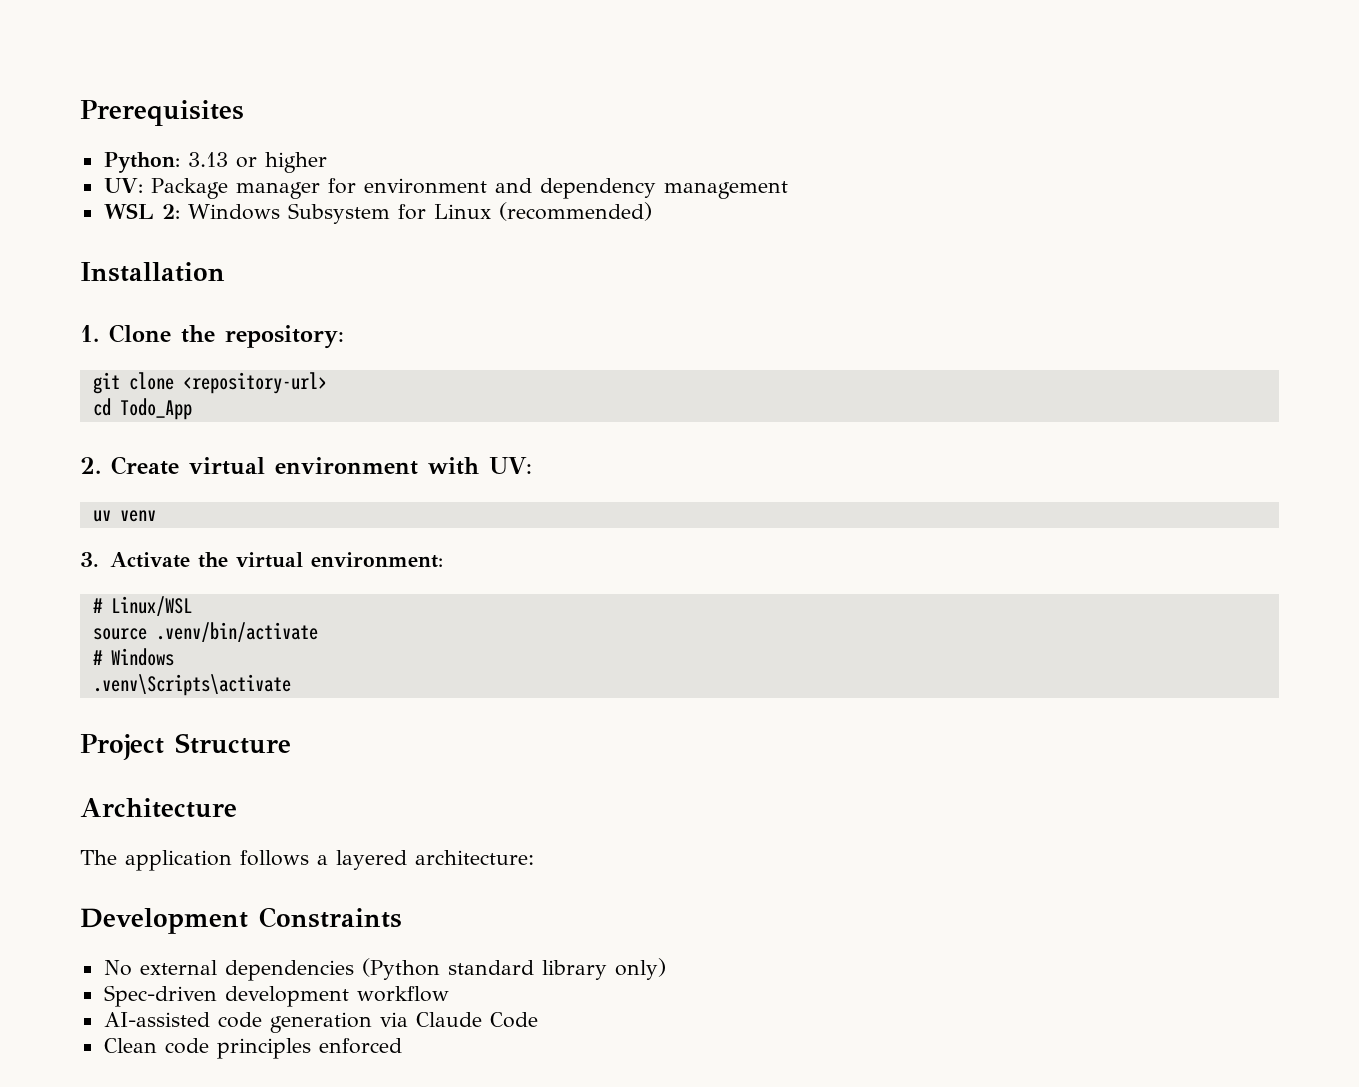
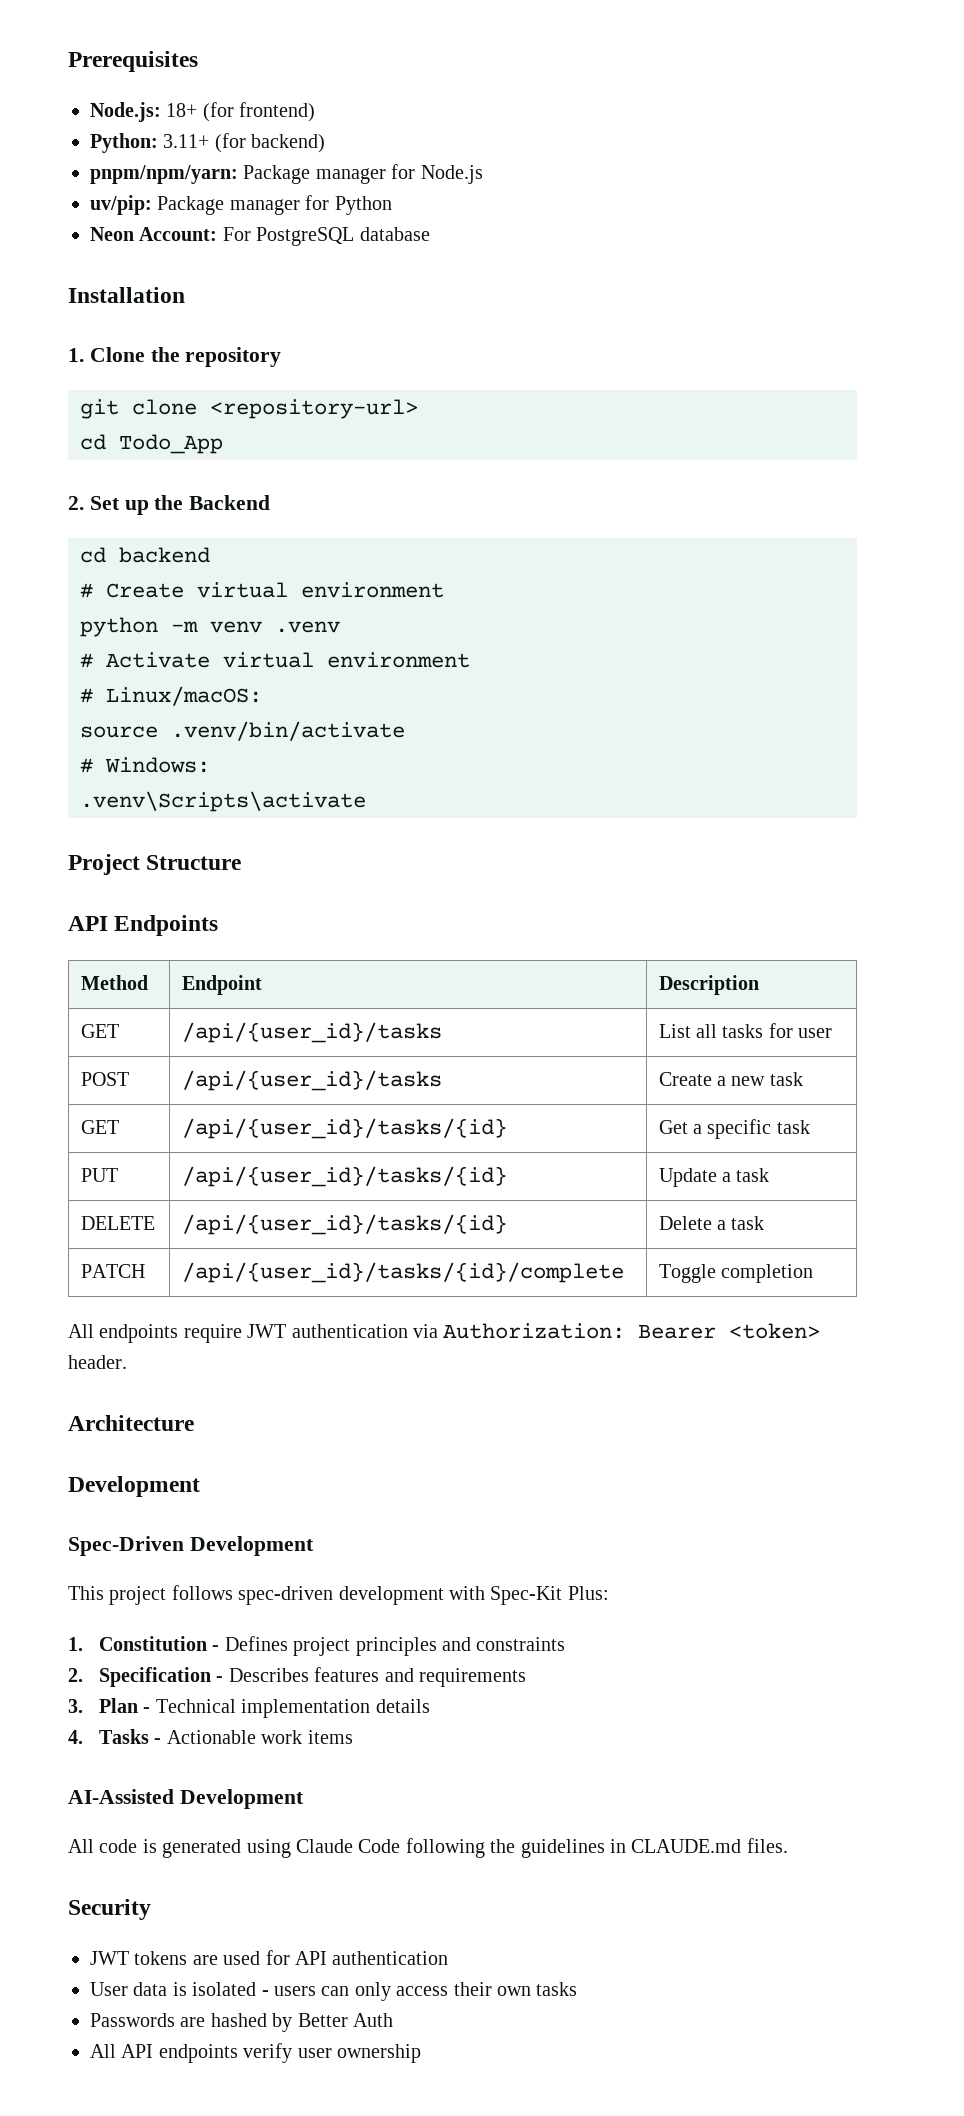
[103,152,327,173] [103,178,788,199] [103,202,652,224] Python: 3.13 or higher // UV: Package manager for environment and dependency management // WSL 2: Windows Subsystem for Linux (recommended) -> [90,102,316,122] [90,133,326,153] [90,164,483,184] [90,195,392,215] [90,227,430,246] Node.js: 18+ (for frontend) // Python: 3.11+ (for backend) // pnpm/npm/yarn: Package manager for Node.js // uv/pip: Package manager for Python // Neon Account: For PostgreSQL database
[225,325,344,349] repository: -> [185,347,282,367] repository
[111,456,532,475] [92,510,156,522] [80,552,443,568] [92,596,192,616] Create virtual environment with UV: // uv venv // 3. Activate the virtual environment: // # Linux/WSL -> [89,495,271,515] [80,547,210,563] [80,582,444,598] [80,617,340,637] [80,652,470,668] [80,686,262,706] Set up the Backend // cd backend // # Create virtual environment // python -m venv .venv // # Activate virtual environment // # Linux/macOS:
[110,648,174,666] Windows -> [105,757,210,773] Windows:
[80,798,237,818] [80,850,534,871] [80,907,402,934] [103,958,666,981] [103,985,449,1007] [103,1012,538,1033] [103,1038,402,1059] Architecture // The application follows a layered architecture: // Development Constraints // No external dependencies (Python standard library only) // Spec-driven development workflow // AI-assisted code generation via Claude Code // Clean code principles enforced -> [68,915,219,936] [80,975,148,990] [181,975,262,995] [658,975,759,995] [80,1024,119,1038] [181,1022,442,1043] [658,1023,833,1038] [80,1072,129,1086] [181,1070,442,1091] [658,1072,803,1086] [80,1120,119,1134] [181,1118,507,1139] [658,1119,810,1139] [80,1168,118,1182] [181,1166,507,1187] [658,1168,770,1187] [80,1216,155,1230] [181,1214,507,1235] [658,1216,765,1230] [80,1264,145,1278] [181,1262,624,1283] [658,1264,813,1283] [68,1323,821,1343] [68,1355,127,1369] [68,1415,194,1431] [68,1476,200,1497] [68,1536,314,1556] [68,1585,609,1605] [68,1636,566,1656] [68,1667,527,1687] [68,1698,430,1718] [68,1729,353,1744] [68,1789,304,1809] [68,1838,788,1858] [68,1899,151,1920] [90,1950,449,1965] [90,1982,578,2001] [90,2013,393,2032] [90,2043,421,2063] API Endpoints // Method | Endpoint | Description // GET | /api/{user_id}/tasks | List all tasks for user // POST | /api/{user_id}/tasks | Create a new task // GET | /api/{user_id}/tasks/{id} | Get a specific task // PUT | /api/{user_id}/tasks/{id} | Update a task // DELETE | /api/{user_id}/tasks/{id} | Delete a task // PATCH | /api/{user_id}/tasks/{id}/complete | Toggle completion // All endpoints require JWT authentication via Authorization: Bearer <token> header. // Architecture // Development // Spec-Driven Development // This project follows spec-driven development with Spec-Kit Plus: // 1. Constitution - Defines project principles and constraints // 2. Specification - Describes features and requirements // 3. Plan - Technical implementation details // 4. Tasks - Actionable work items // AI-Assisted Development // All code is generated using Claude Code following the guidelines in CLAUDE.md files. // Security // JWT tokens are used for API authentication // User data is isolated - users can only access their own tasks // Passwords are hashed by Better Auth // All API endpoints verify user ownership

